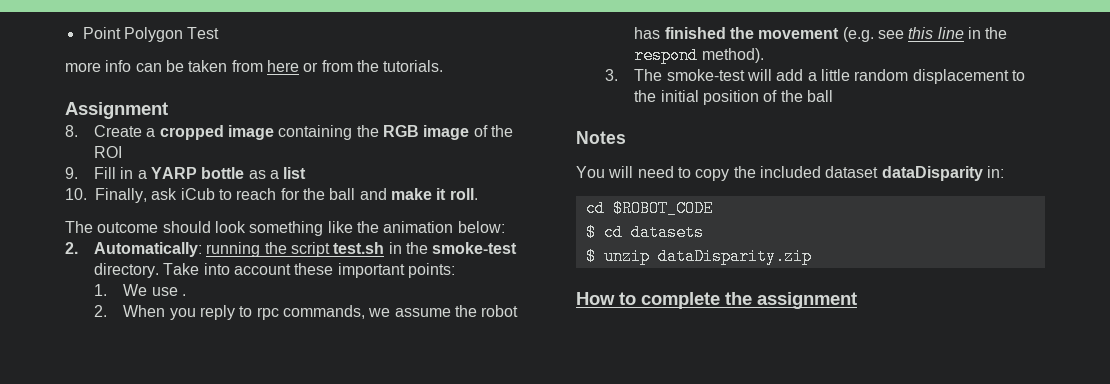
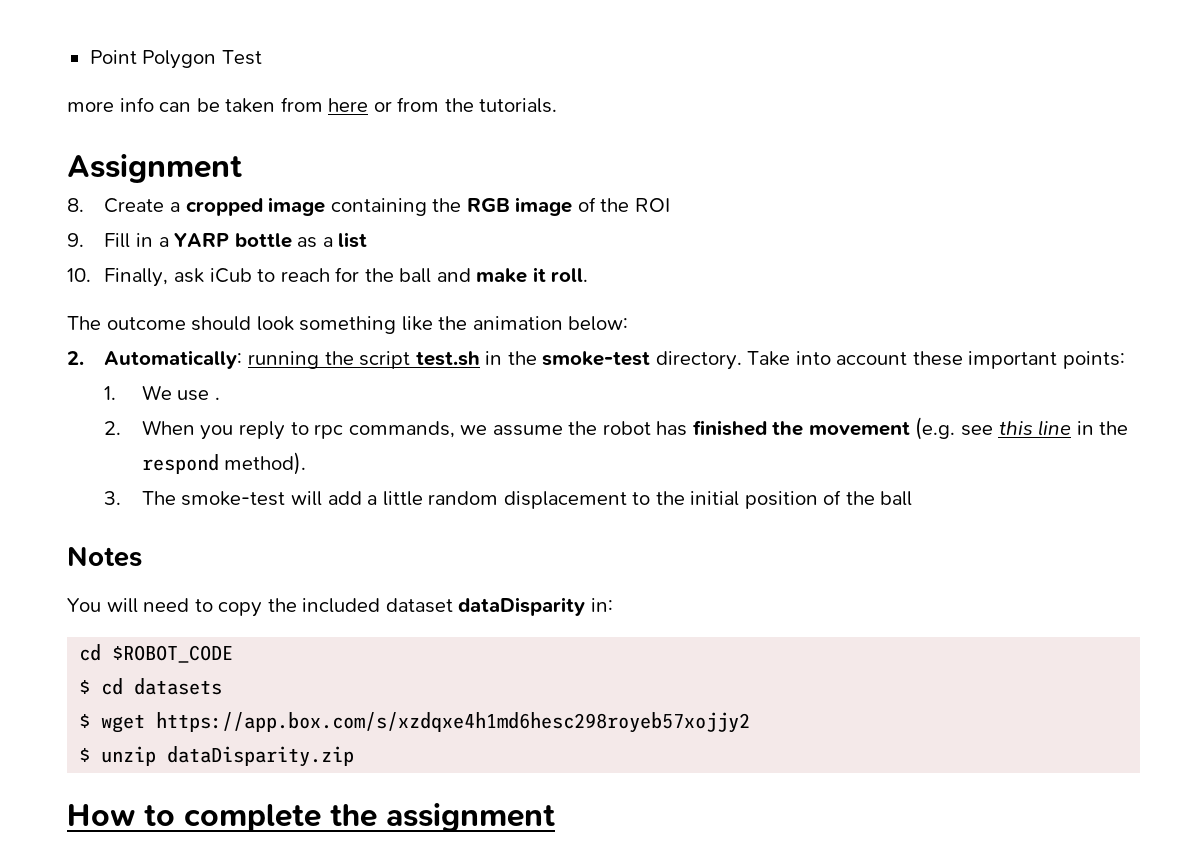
(704, 232) none -> [79,712,751,733] // $ wget https://app.box.com/s/xzdqxe4h1md6hesc298royeb57xojjy2

